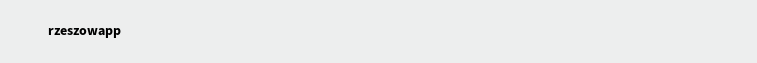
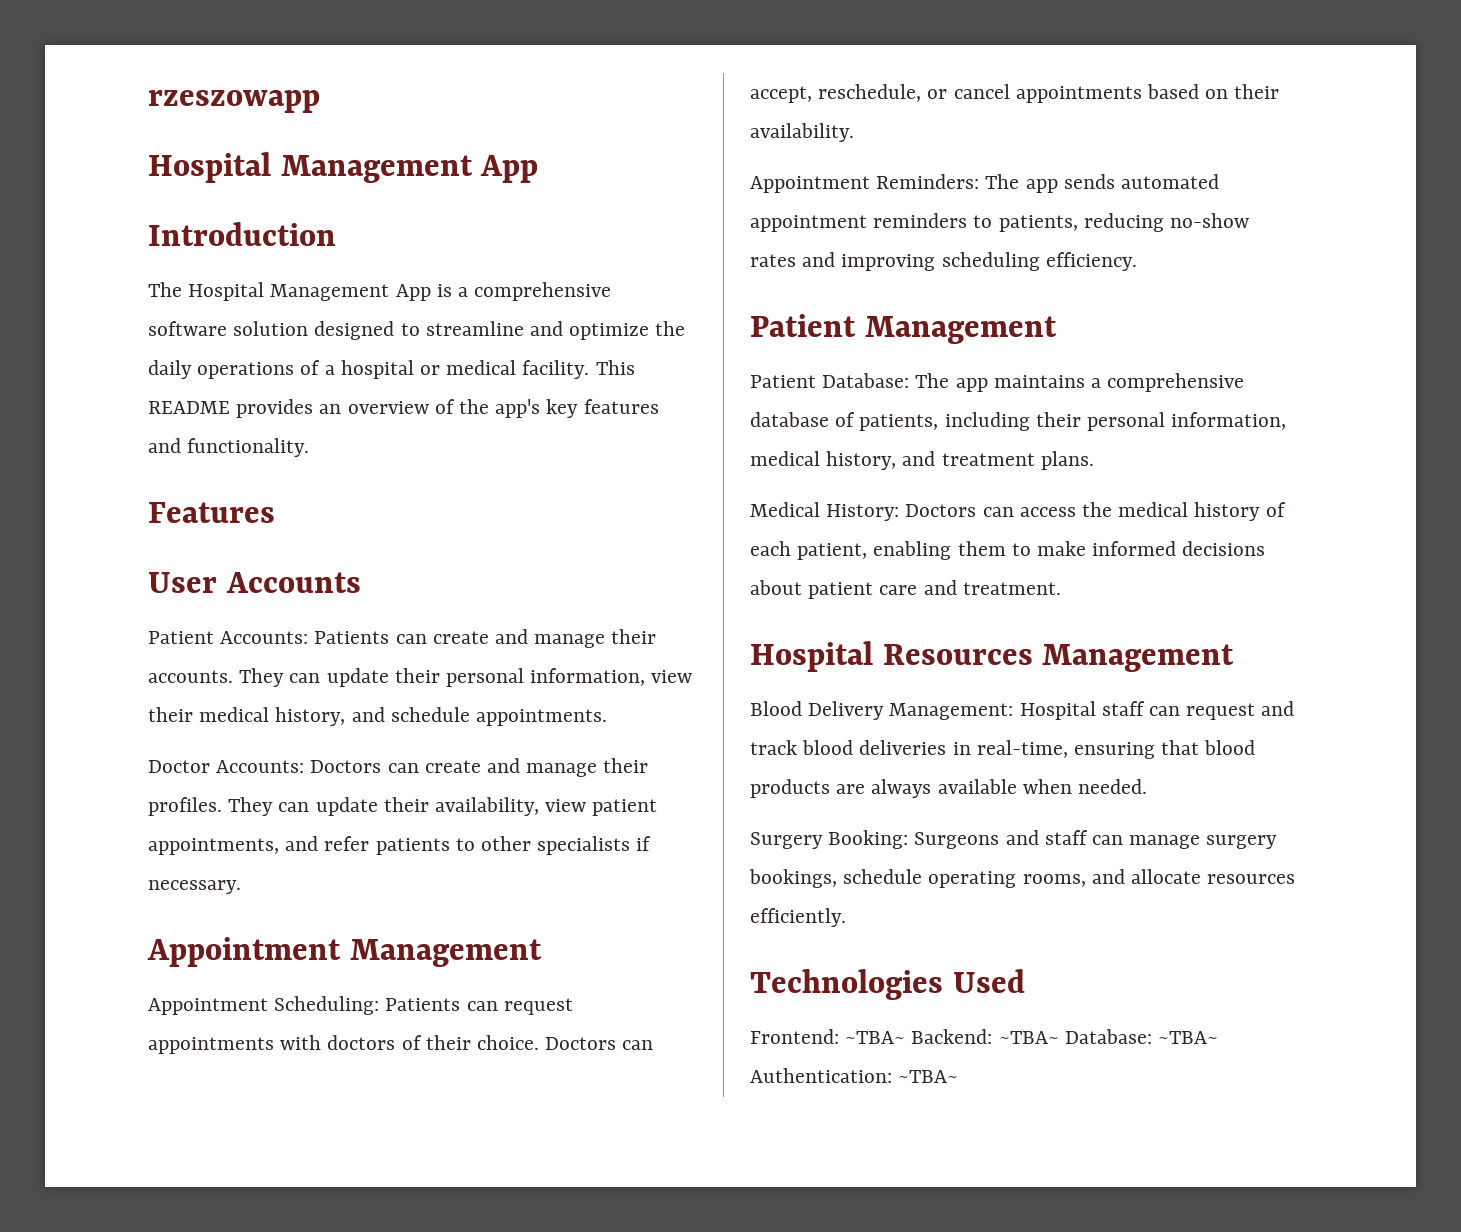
(121, 33) none -> [148,152,539,183] [148,222,336,246] [148,282,612,301] [148,321,686,340] [148,360,635,379] [148,399,659,418] [148,438,310,457] [148,502,275,523] [148,572,361,593] [148,629,657,648] [148,668,693,687] [148,707,608,726] [148,758,649,777] [148,797,658,816] [148,836,652,855] [148,880,241,894] [147,937,542,967] [148,996,573,1015] [148,1035,654,1054] [750,84,1280,103] [750,123,854,142] [750,174,1220,193] [750,213,1250,232] [750,252,1137,271] [750,314,1057,344] [750,373,1245,392] [750,412,1287,431] [750,451,1094,470] [750,502,1286,521] [750,541,1266,560] [750,580,1061,599] [750,641,1235,672] [750,701,1295,720] [750,740,1256,759] [750,779,1148,798] [750,830,1278,849] [749,869,1296,888] [750,908,846,927] [750,969,1025,1000] [750,1029,1219,1044] [750,1068,959,1083] // Hospital Management App // Introduction // The Hospital Management App is a comprehensive software solution designed to streamline and optimize the daily operations of a hospital or medical facility. This README provides an overview of the app's key features and functionality. // Features // User Accounts // Patient Accounts: Patients can create and manage their accounts. They can update their personal information, view their medical history, and schedule appointments. // Doctor Accounts: Doctors can create and manage their profiles. They can update their availability, view patient appointments, and refer patients to other specialists if necessary. // Appointment Management // Appointment Scheduling: Patients can request appointments with doctors of their choice. Doctors can accept, reschedule, or cancel appointments based on their availability. // Appointment Reminders: The app sends automated appointment reminders to patients, reducing no-show rates and improving scheduling efficiency. // Patient Management // Patient Database: The app maintains a comprehensive database of patients, including their personal information, medical history, and treatment plans. // Medical History: Doctors can access the medical history of each patient, enabling them to make informed decisions about patient care and treatment. // Hospital Resources Management // Blood Delivery Management: Hospital staff can request and track blood deliveries in real-time, ensuring that blood products are always available when needed. // Surgery Booking: Surgeons and staff can manage surgery bookings, schedule operating rooms, and allocate resources efficiently. // Technologies Used // Frontend: ~TBA~ Backend: ~TBA~ Database: ~TBA~ Authentication: ~TBA~

